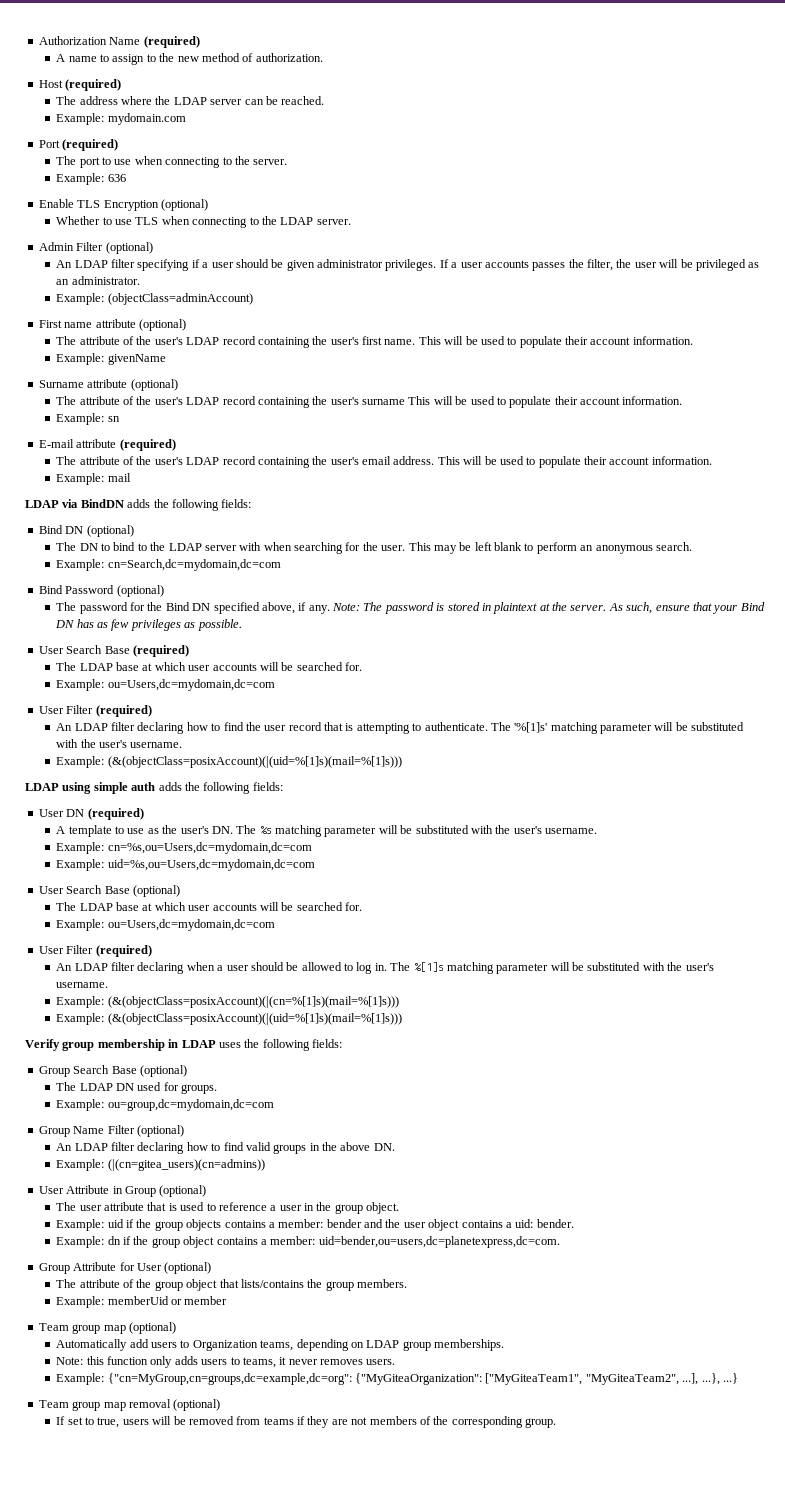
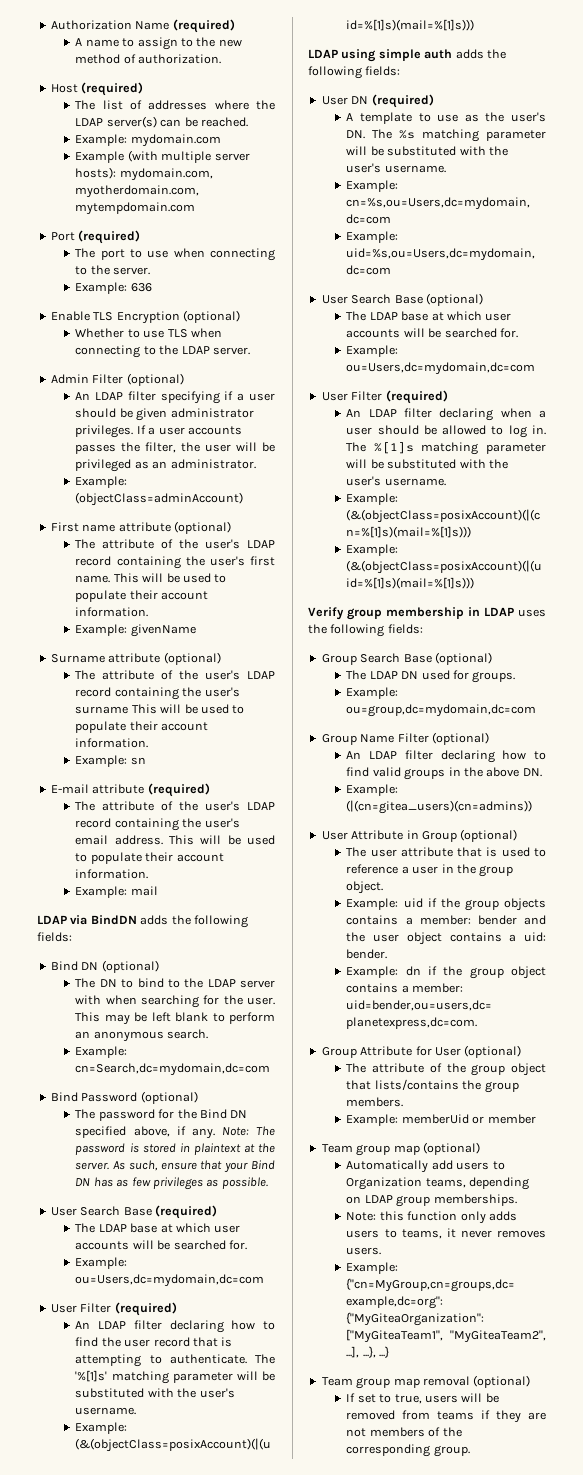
[79,96,118,105] address -> [102,100,208,110] list of addresses
[210,99,243,105] server -> [106,116,157,128] server(s)
(186, 119) none -> [75,150,250,163] [75,167,213,181] [75,185,200,198] [75,202,196,215] // Example (with multiple server hosts): mydomain.com, myotherdomain.com, mytempdomain.com

